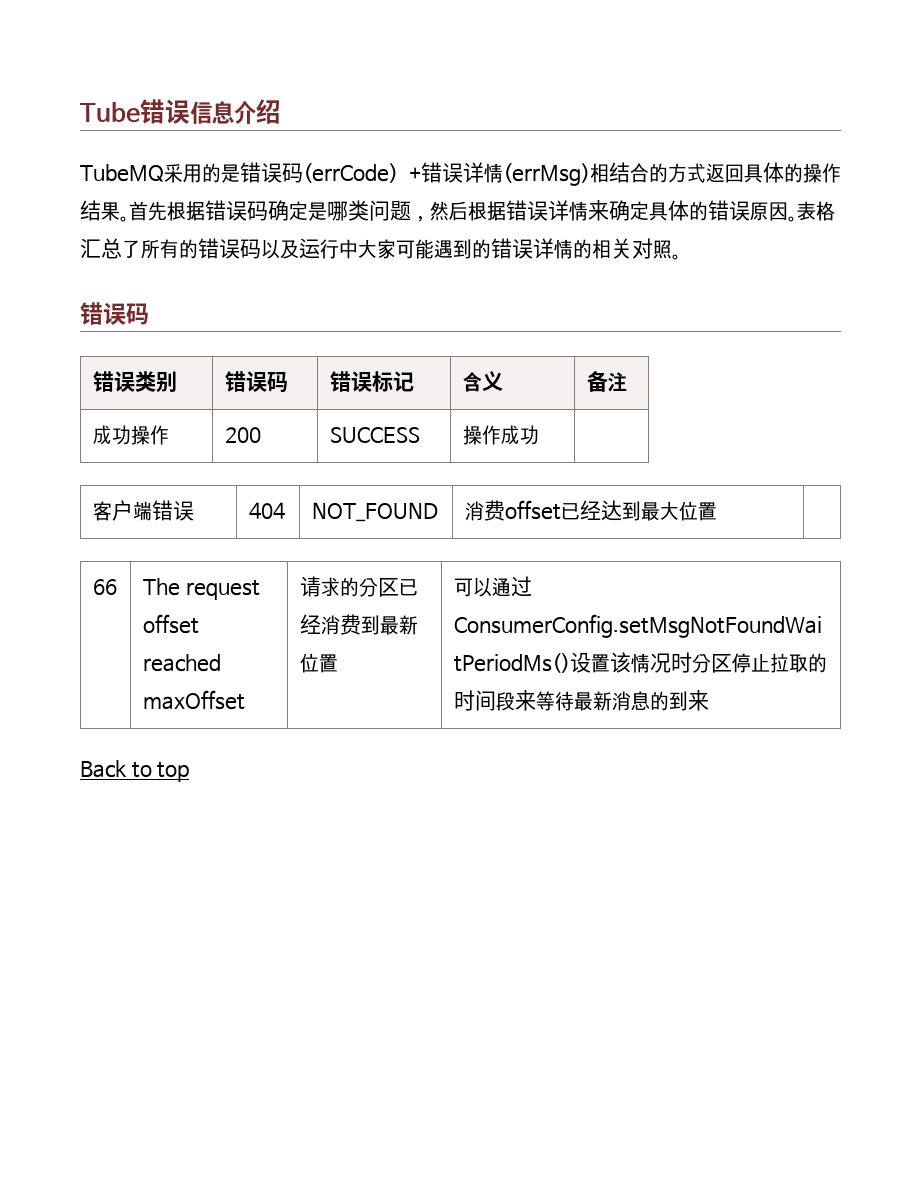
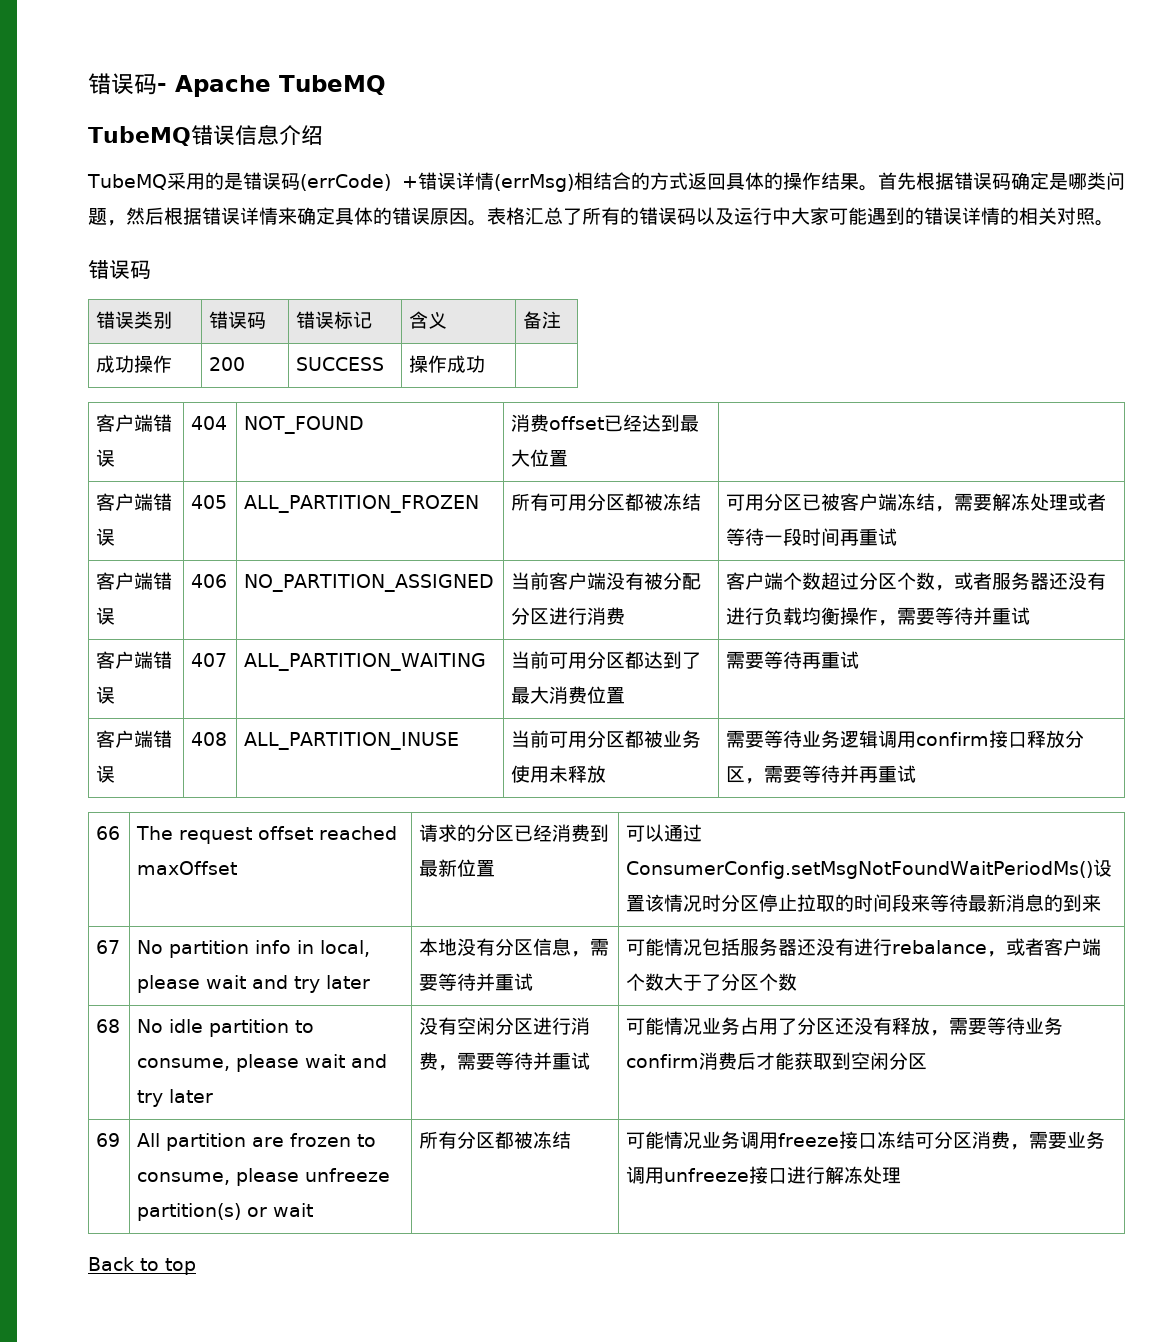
[80,102,140,123] Tube -> [88,73,386,97] [88,126,191,146] 错误码- Apache TubeMQ // TubeMQ
(717, 511) none -> [96,493,173,511] [96,528,116,546] [191,495,228,509] [244,495,480,513] [511,493,702,511] [726,493,1107,512] [726,528,898,546] [96,572,173,590] [96,607,116,625] [191,574,228,588] [244,574,495,592] [511,572,702,590] [511,607,626,625] [726,572,1107,591] [726,607,1031,626] [96,651,173,669] [96,686,116,704] [191,653,228,667] [244,653,487,671] [511,651,702,669] [511,686,626,704] [726,651,860,669] [96,730,173,748] [96,765,116,783] [191,732,228,746] [244,732,460,750] [511,730,702,748] [511,765,607,783] [726,730,1085,749] [726,765,917,784] // 客户端错误 | 405 | ALL_PARTITION_FROZEN | 所有可用分区都被冻结 | 可用分区已被客户端冻结，需要解冻处理或者等待一段时间再重试 // 客户端错误 | 406 | NO_PARTITION_ASSIGNED | 当前客户端没有被分配分区进行消费 | 客户端个数超过分区个数，或者服务器还没有进行负载均衡操作，需要等待并重试 // 客户端错误 | 407 | ALL_PARTITION_WAITING | 当前可用分区都达到了最大消费位置 | 需要等待再重试 // 客户端错误 | 408 | ALL_PARTITION_INUSE | 当前可用分区都被业务使用未释放 | 需要等待业务逻辑调用confirm接口释放分区，需要等待并再重试
(709, 700) none -> [96,940,121,954] [137,940,371,958] [137,975,371,993] [419,938,610,957] [419,973,534,991] [626,938,1102,957] [626,973,798,991] [96,1019,121,1033] [137,1019,315,1037] [137,1054,388,1072] [137,1089,214,1107] [419,1017,591,1035] [419,1052,591,1071] [626,1017,1064,1036] [626,1052,928,1070] [96,1133,121,1147] [137,1133,377,1151] [137,1168,391,1186] [137,1203,314,1221] [419,1131,572,1149] [626,1131,1106,1150] [626,1166,902,1184] // 67 | No partition info in local, please wait and try later | 本地没有分区信息，需要等待并重试 | 可能情况包括服务器还没有进行rebalance，或者客户端个数大于了分区个数 // 68 | No idle partition to consume, please wait and try later | 没有空闲分区进行消费，需要等待并重试 | 可能情况业务占用了分区还没有释放，需要等待业务confirm消费后才能获取到空闲分区 // 69 | All partition are frozen to consume, please unfreeze partition(s) or wait | 所有分区都被冻结 | 可能情况业务调用freeze接口冻结可分区消费，需要业务调用unfreeze接口进行解冻处理

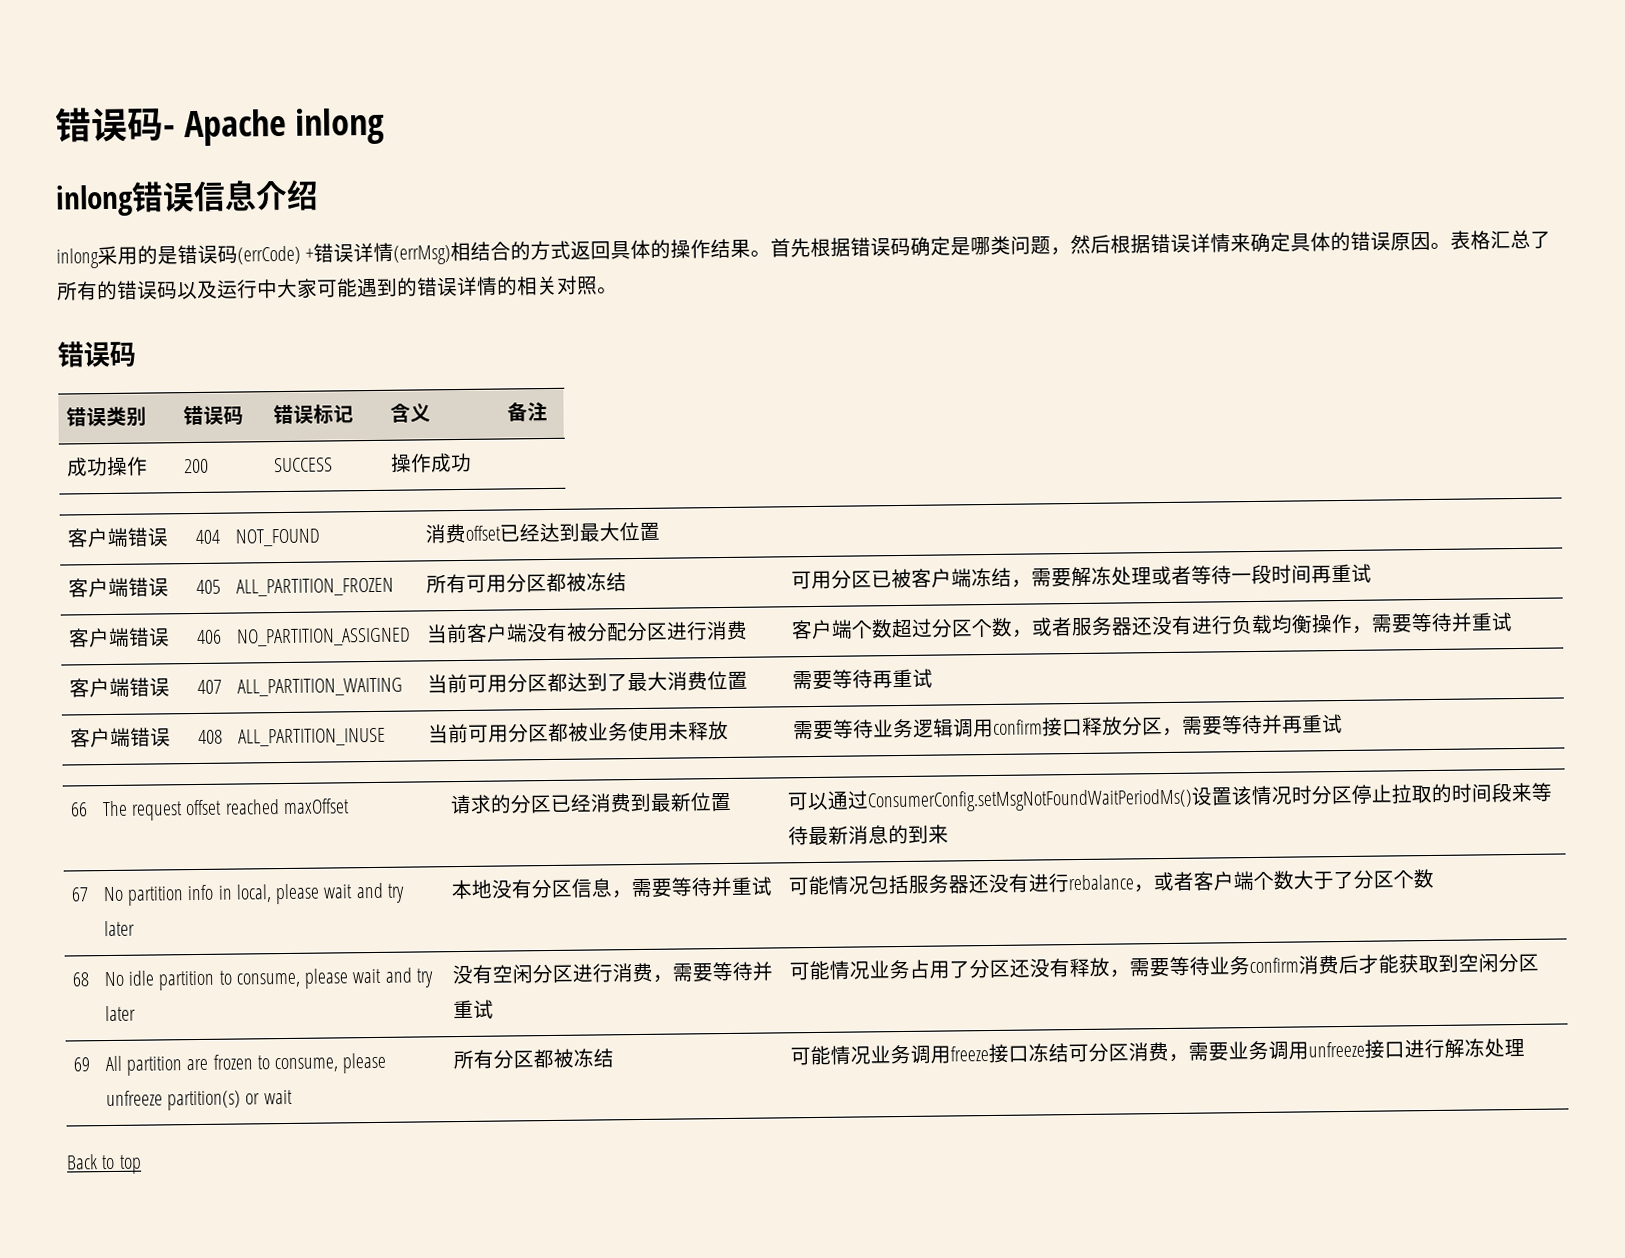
[279,75,386,95] [88,126,191,146] TubeMQ // TubeMQ -> [295,107,386,145] [55,184,133,217] inlong // inlong
[87,174,167,190] TubeMQ -> [56,248,99,269] inlong

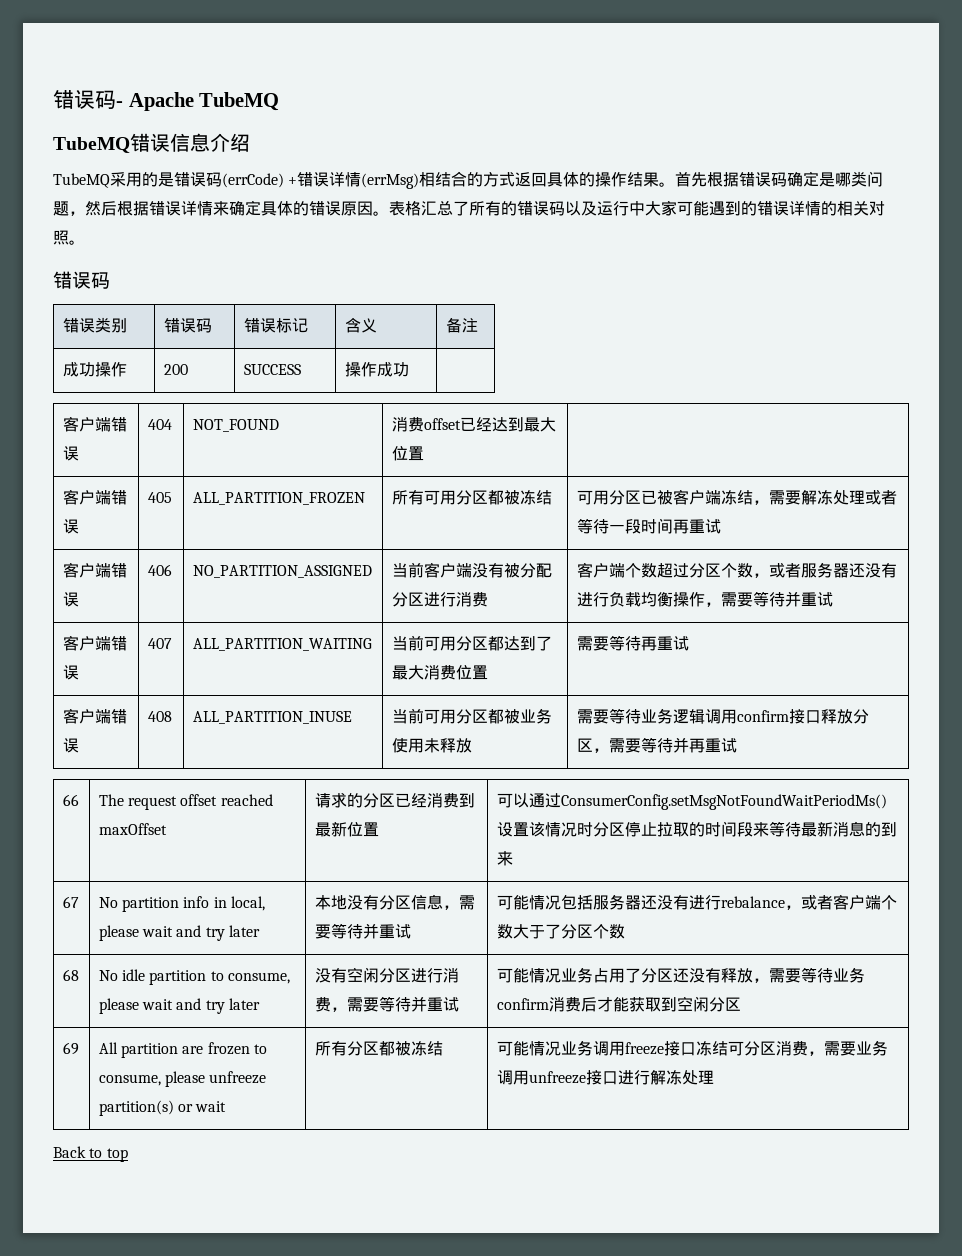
[295,107,386,145] [55,184,133,217] inlong // inlong -> [199,92,280,111] [53,137,130,153] TubeMQ // TubeMQ
[56,248,99,269] inlong -> [53,173,110,188] TubeMQ

